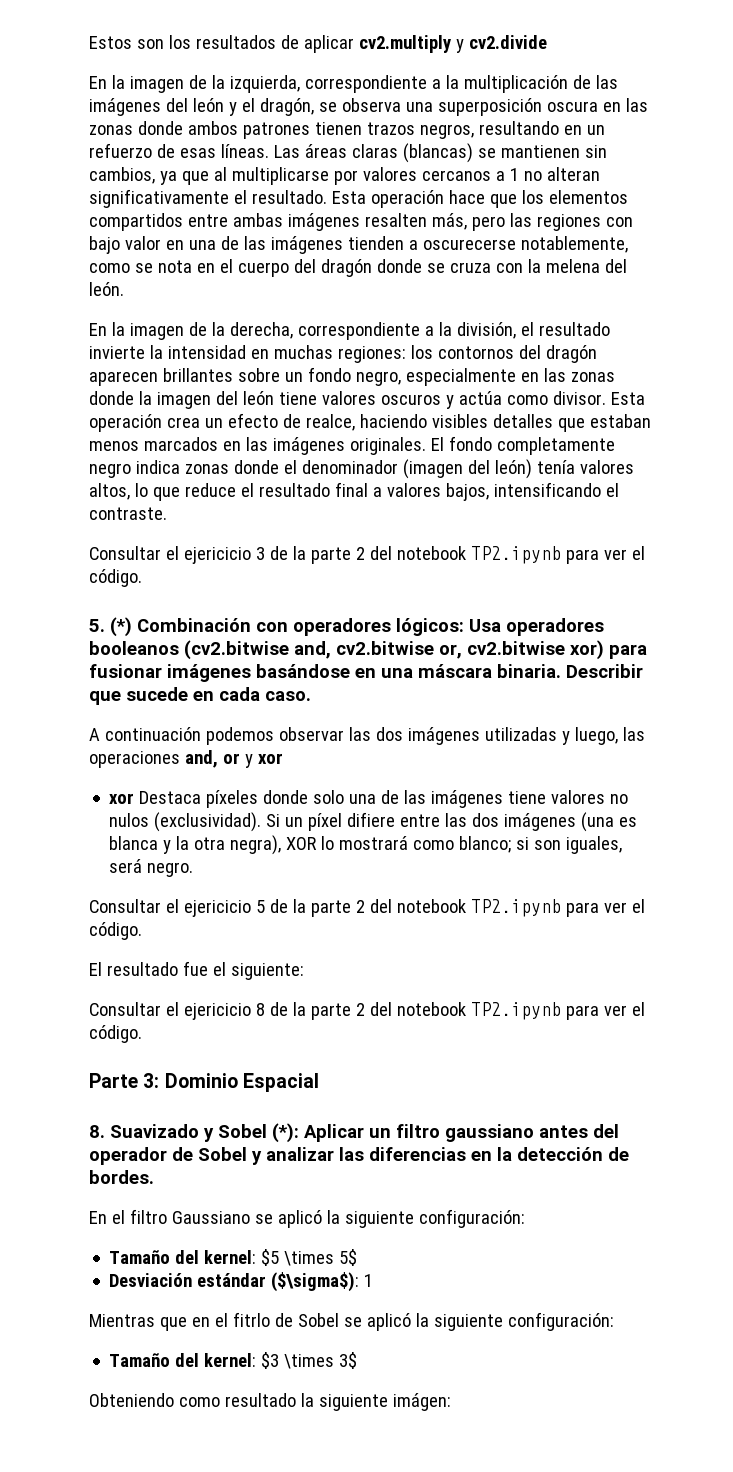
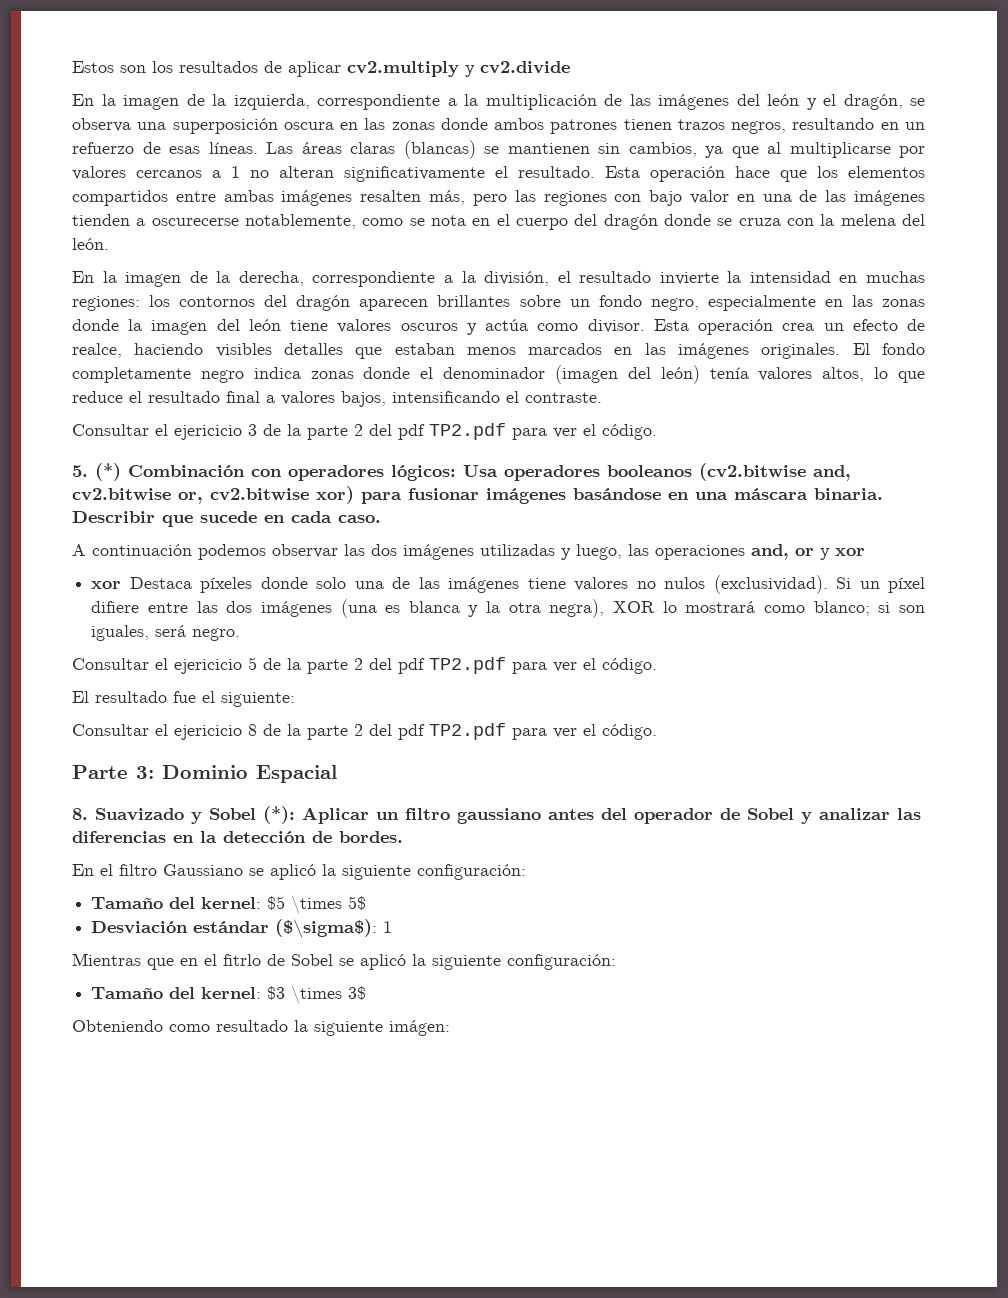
[396,546,561,564] notebook TP2.ipynb -> [398,423,506,440] pdf TP2.pdf
[396,899,561,917] notebook TP2.ipynb -> [398,657,506,674] pdf TP2.pdf
[396,1002,561,1020] notebook TP2.ipynb -> [398,723,506,740] pdf TP2.pdf

